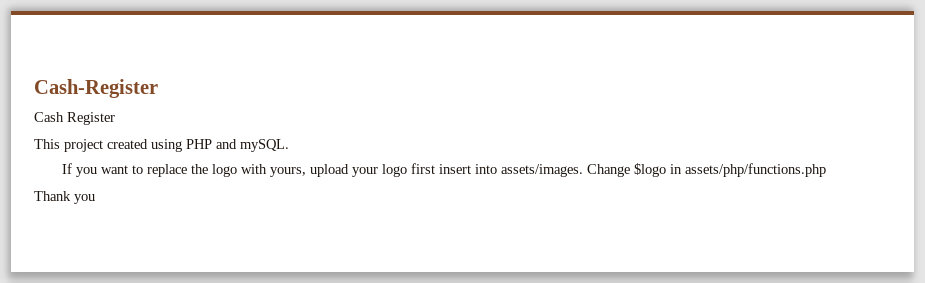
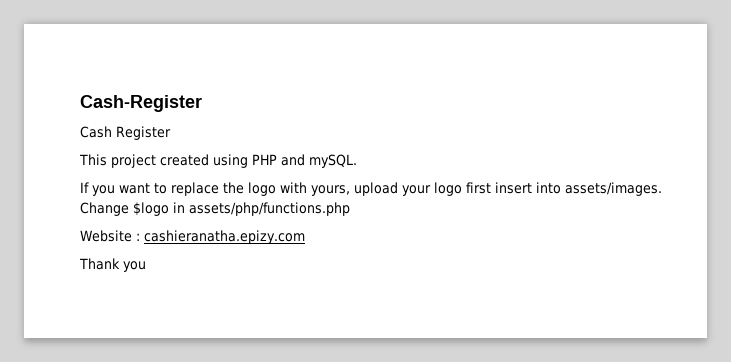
(827, 170) none -> [80,230,305,244] // Website : cashieranatha.epizy.com

